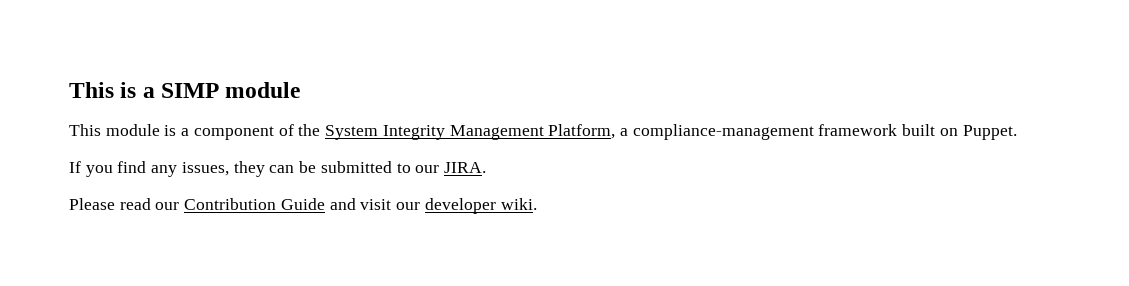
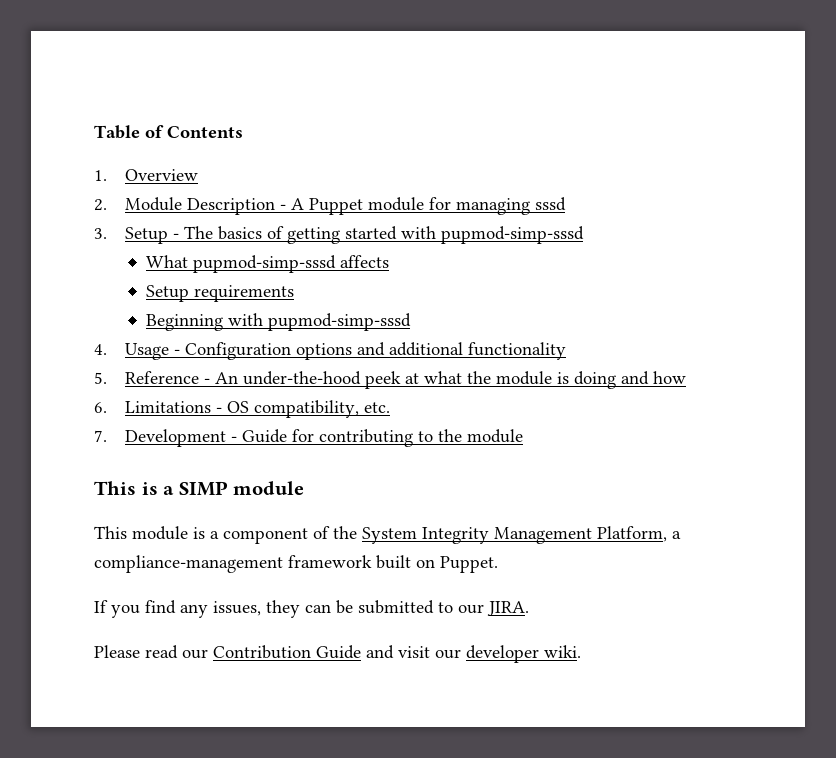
(69, 90) none -> [94,125,243,139] [94,169,199,181] [94,197,567,215] [94,226,585,244] [145,255,389,273] [145,285,294,302] [145,313,411,331] [94,342,567,360] [94,371,687,389] [94,400,391,418] [94,429,524,447] Table of Contents // 1. Overview // 2. Module Description - A Puppet module for managing sssd // 3. Setup - The basics of getting started with pupmod-simp-sssd // What pupmod-simp-sssd affects // Setup requirements // Beginning with pupmod-simp-sssd // 4. Usage - Configuration options and additional functionality // 5. Reference - An under-the-hood peek at what the module is doing and how // 6. Limitations - OS compatibility, etc. // 7. Development - Guide for contributing to the module //

